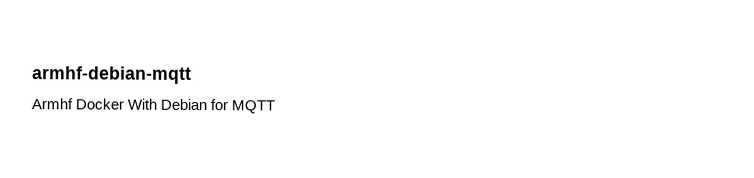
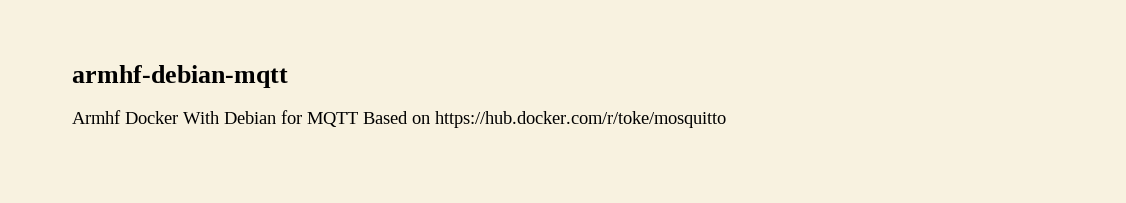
(276, 107) none -> [363,111,726,128] Based on https://hub.docker.com/r/toke/mosquitto

